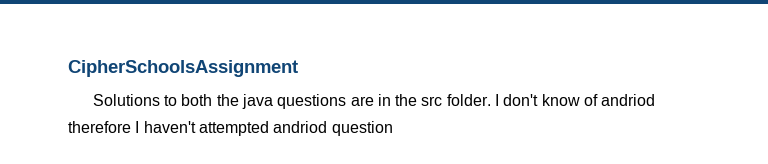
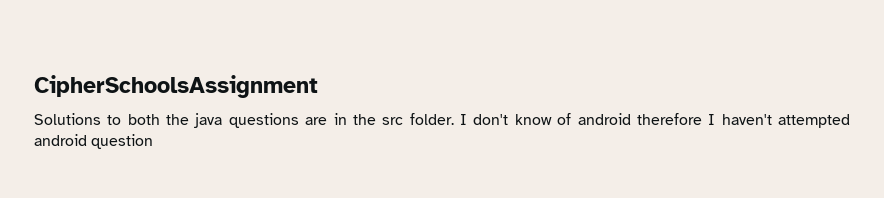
[601,94,656,106] andriod -> [577,113,631,125] android
[273,121,328,133] andriod -> [34,134,87,146] android

